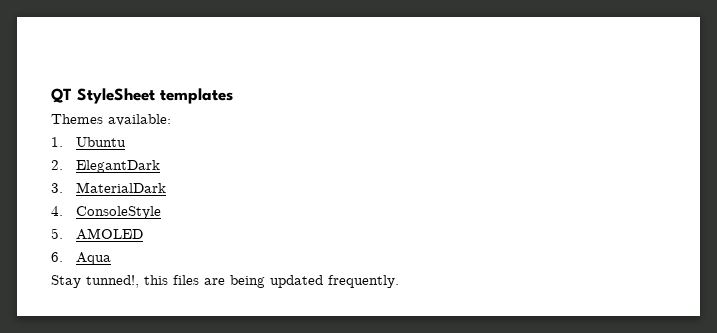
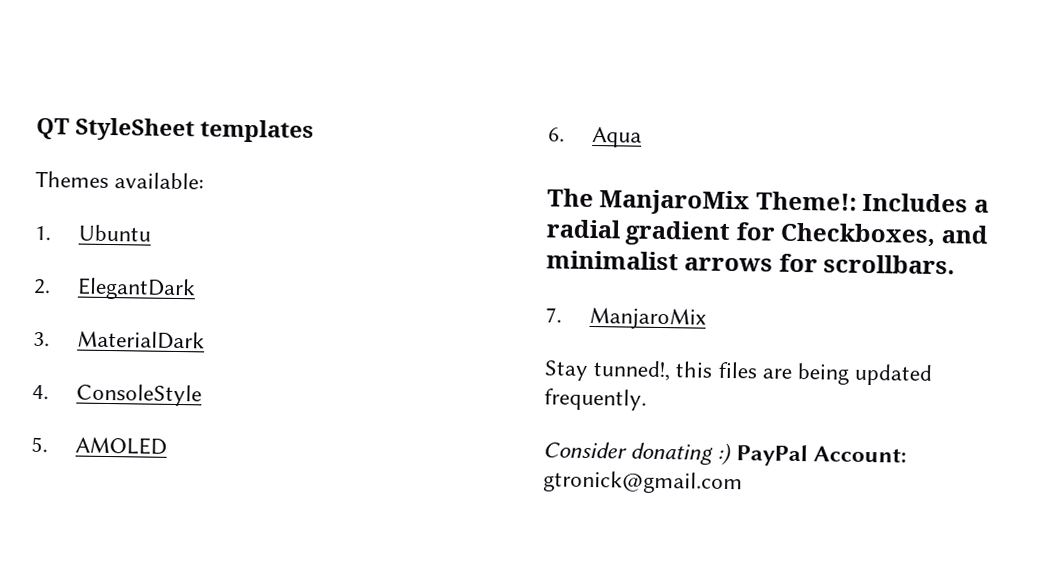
(111, 258) none -> [547,188,989,216] [546,219,989,247] [546,250,956,275] [545,306,706,330] // The ManjaroMix Theme!: Includes a radial gradient for Checkboxes, and minimalist arrows for scrollbars. // 7. ManjaroMix
(399, 281) none -> [543,441,907,467] [543,470,743,495] // Consider donating :) PayPal Account: gtronick@gmail.com

